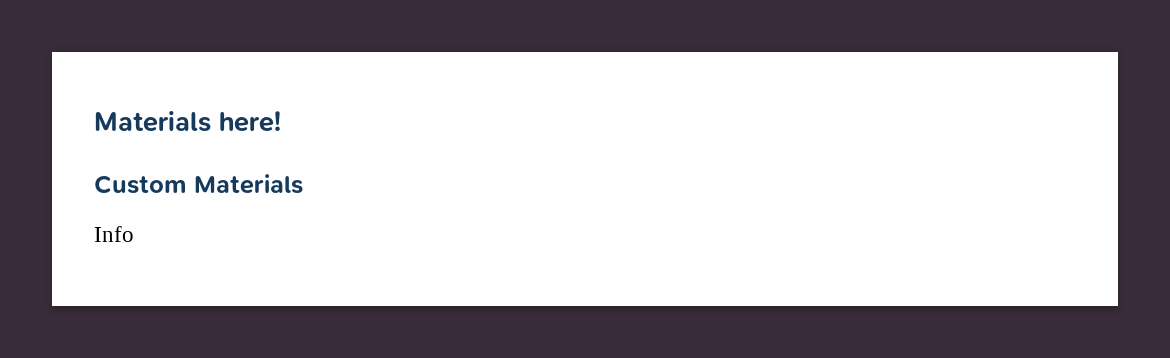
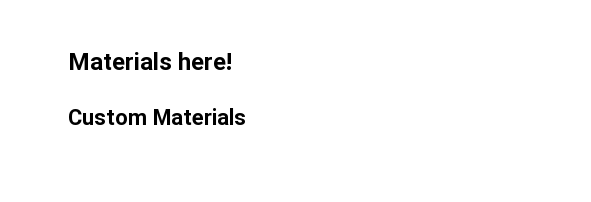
[94,226,134,242] // Info -> (246, 116) none

